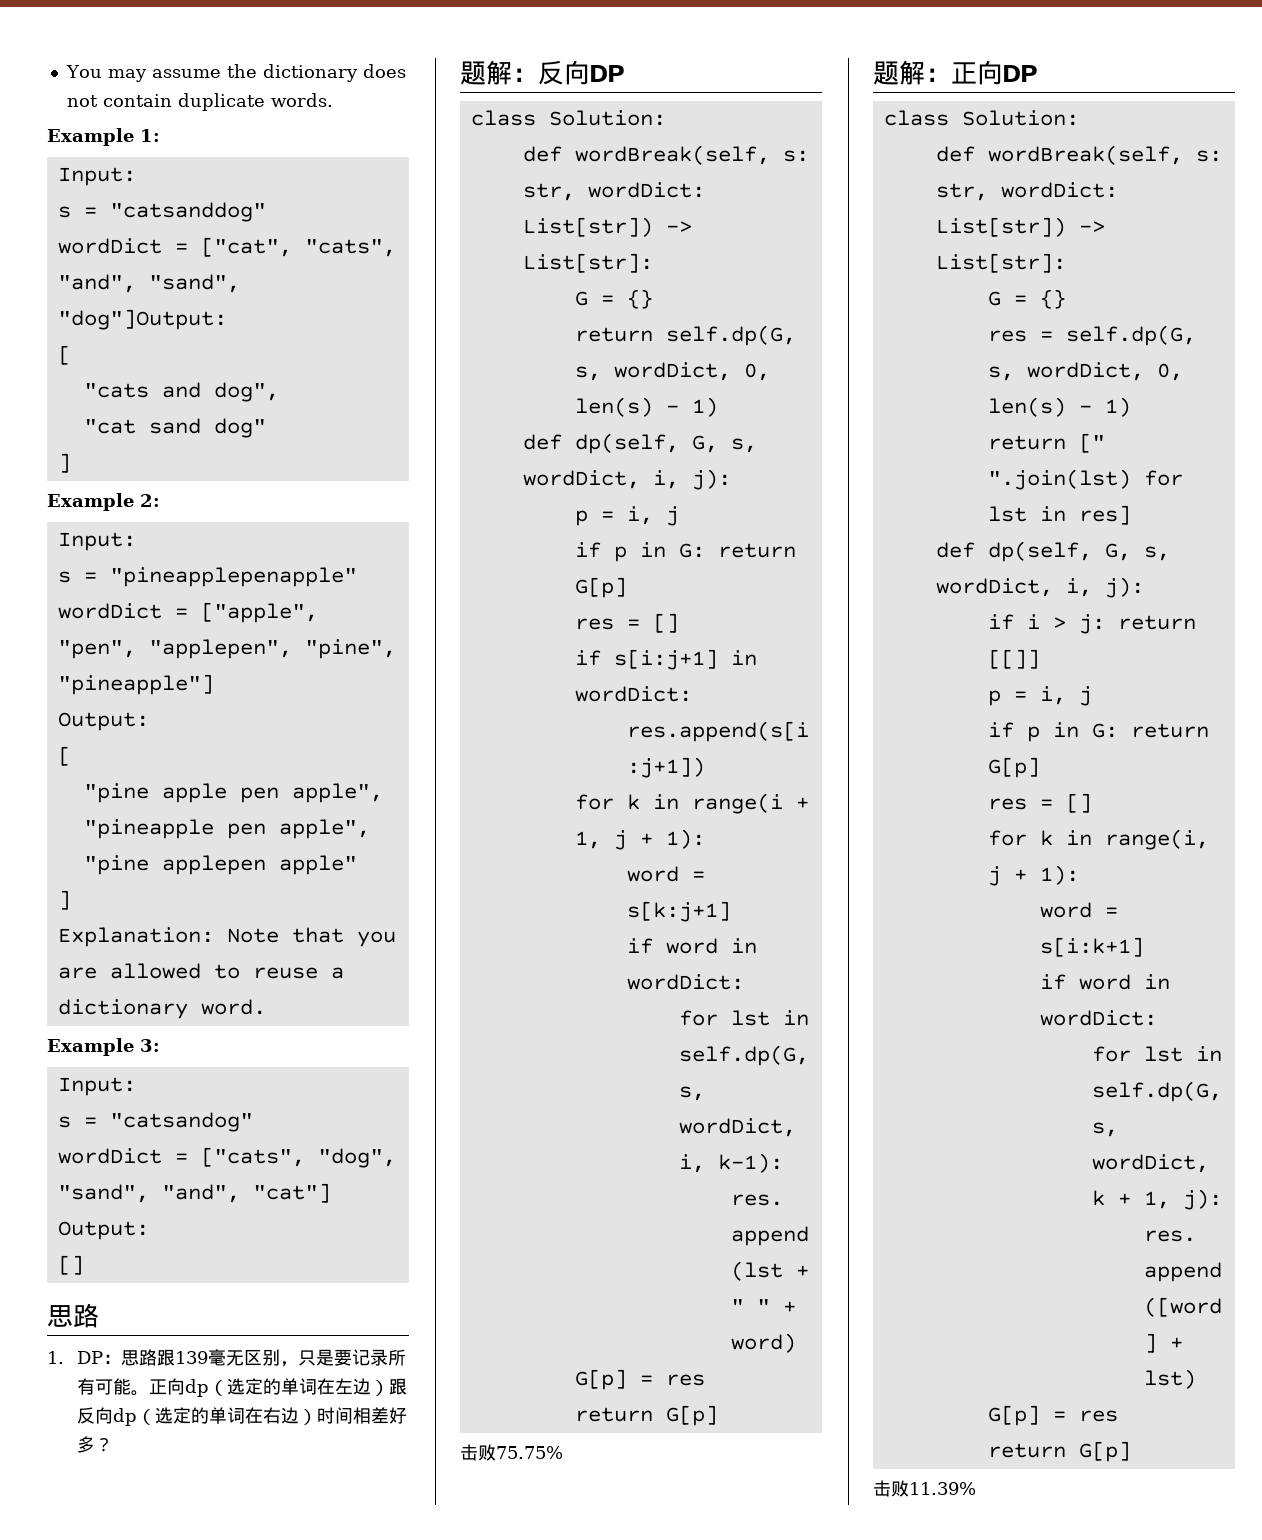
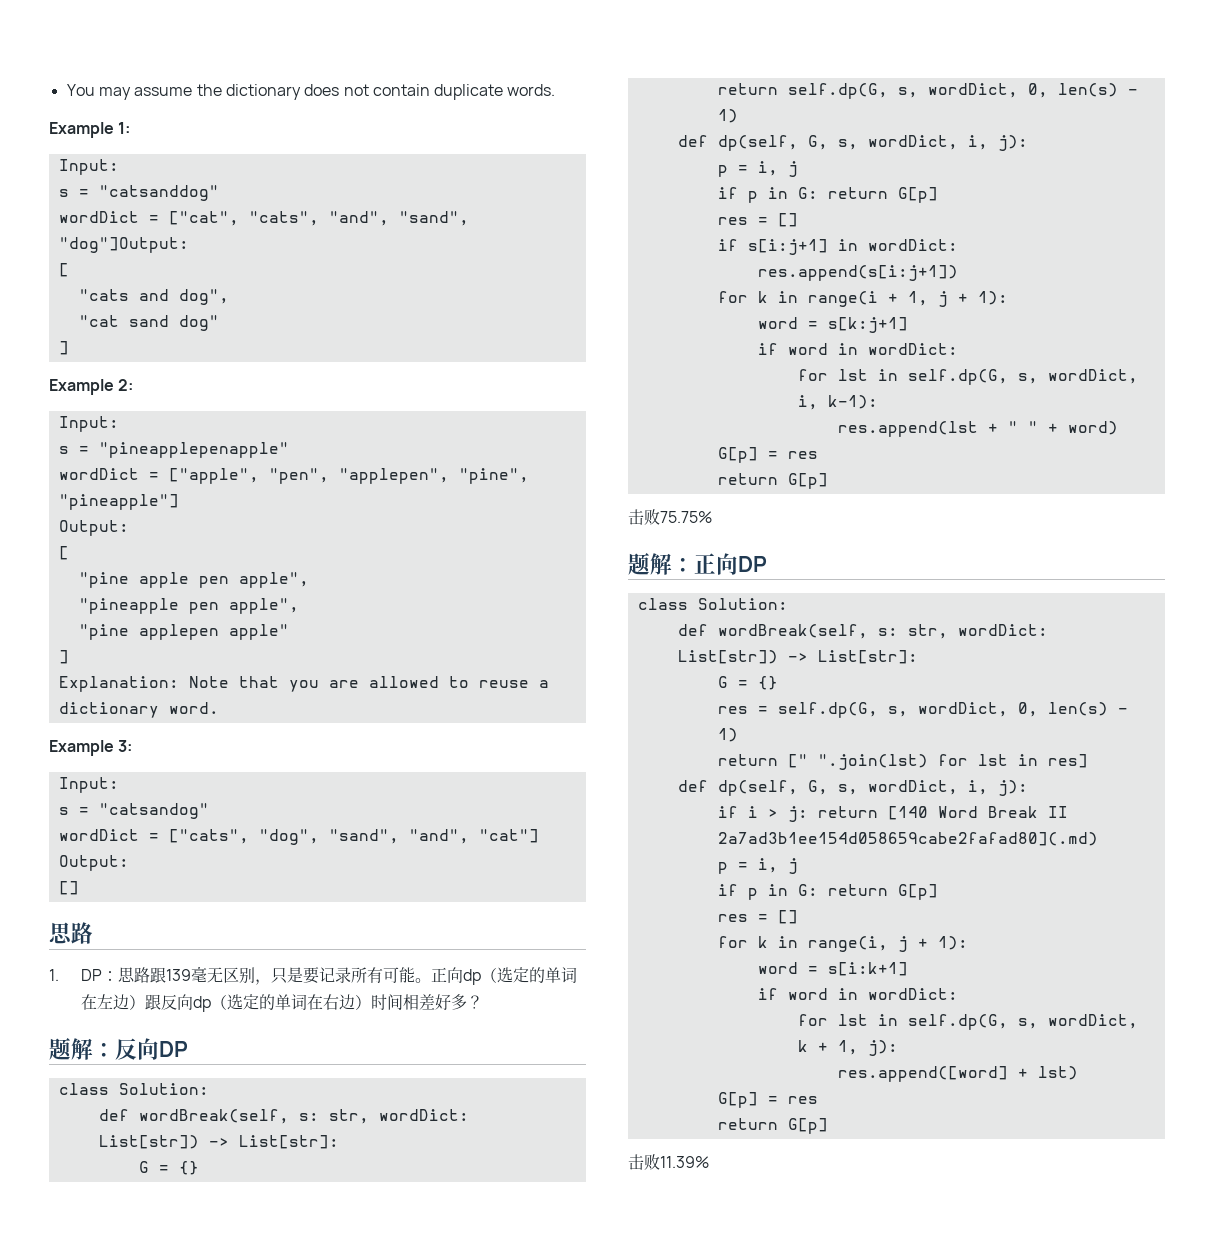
[987,649,1040,669] [[]] -> [887,806,1068,820] [717,832,1098,846] [140 Word Break II 2a7ad3b1ee154d058659cabe2fafad80](.md)

